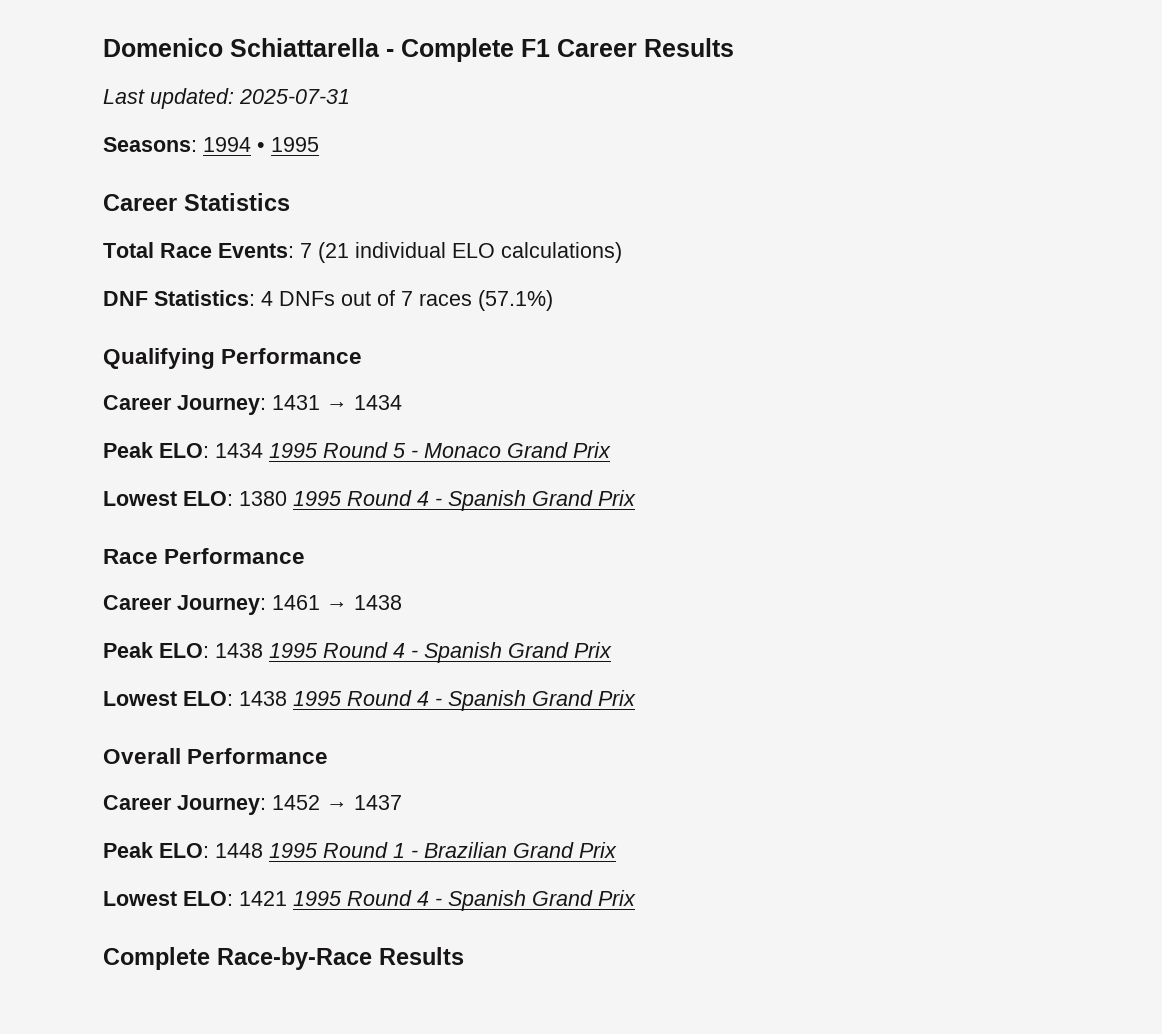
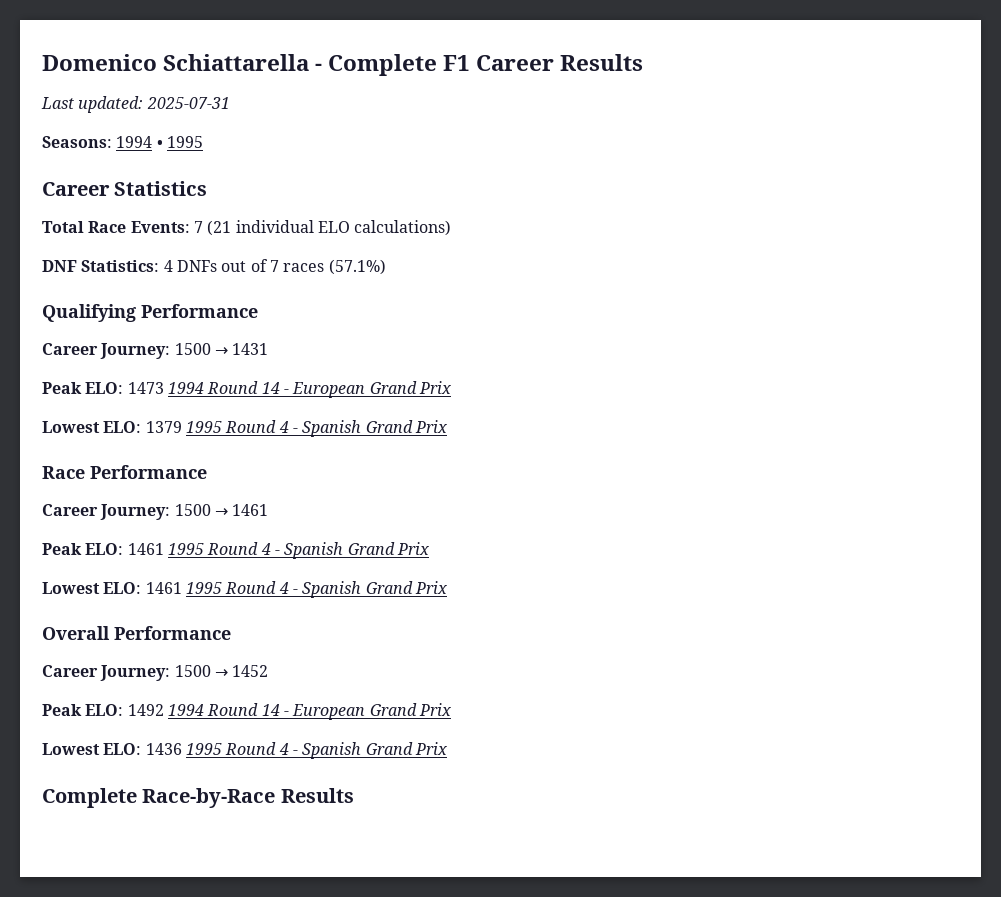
(266, 405) none -> [174,343,228,355] 1500 →
[326,395,402,410] [103,442,611,458] [103,491,287,506] → 1434 // Peak ELO: 1434 1995 Round 5 - Monaco Grand Prix // Lowest ELO: 1380 -> [42,381,451,398] [42,421,182,433] // Peak ELO: 1473 1994 Round 14 - European Grand Prix // Lowest ELO: 1379
[272,595,402,610] [103,642,263,658] 1461 → 1438 // Peak ELO: 1438 -> [174,504,269,516] [42,543,164,555] 1500 → 1461 // Peak ELO: 1461
[239,691,287,706] 1438 -> [145,582,182,594] 1461
(266, 805) none -> [174,665,228,677] 1500 →
[326,795,402,810] [103,842,617,858] [103,891,287,906] → 1437 // Peak ELO: 1448 1995 Round 1 - Brazilian Grand Prix // Lowest ELO: 1421 -> [42,703,451,720] [42,743,182,755] // Peak ELO: 1492 1994 Round 14 - European Grand Prix // Lowest ELO: 1436

